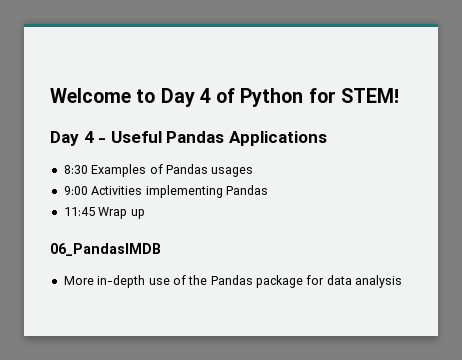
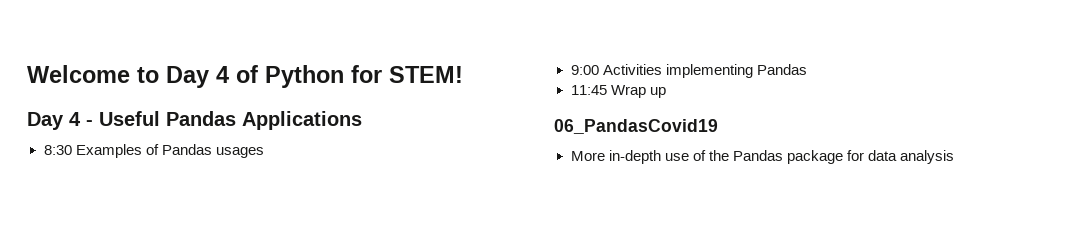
[50,243,161,256] 06_PandasIMDB -> [554,119,718,134] 06_PandasCovid19

